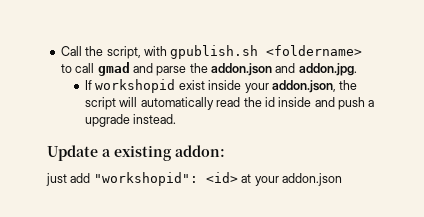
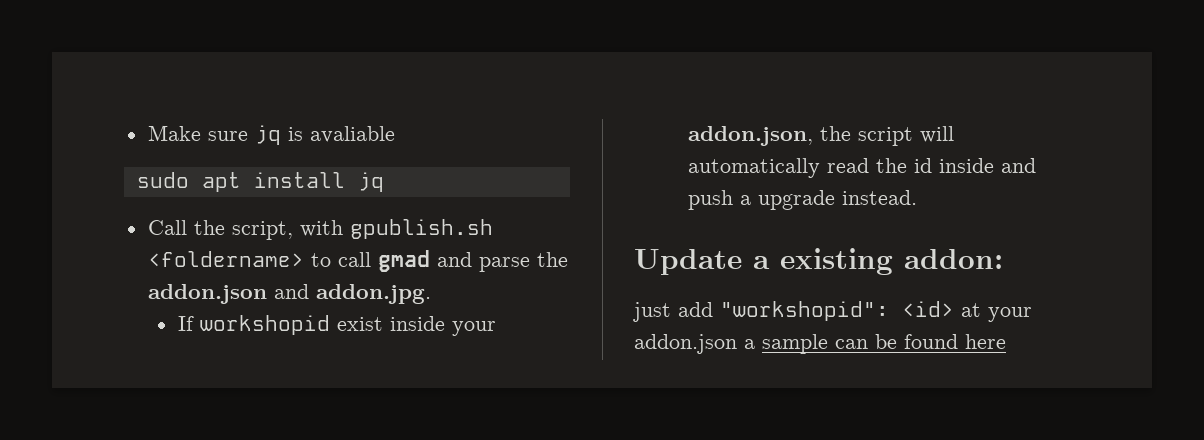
(60, 51) none -> [147,125,395,145] [136,172,384,192] Make sure jq is avaliable // sudo apt install jq //
(342, 179) none -> [744,334,1006,354] a sample can be found here

